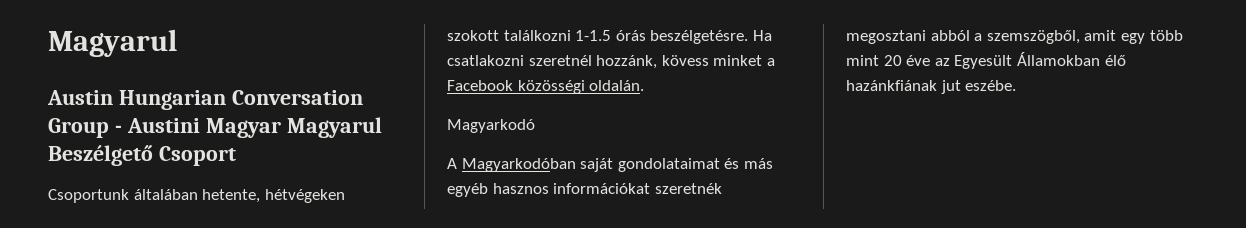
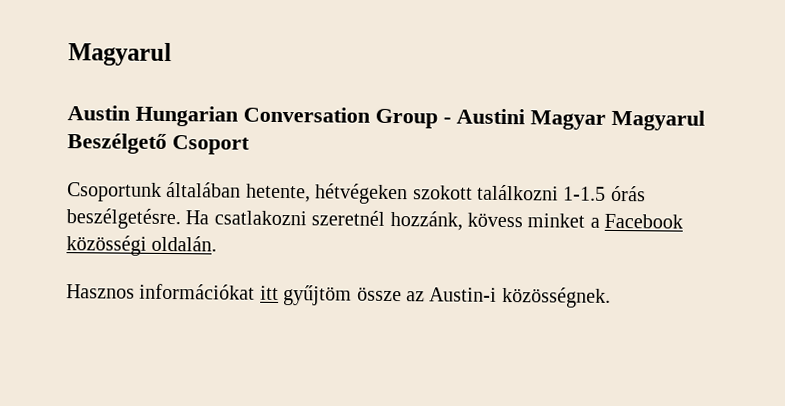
[447,119,535,133] [447,158,773,172] [447,183,722,197] [846,30,1183,44] [846,52,1126,69] [846,80,1017,94] Magyarkodó // A Magyarkodóban saját gondolataimat és más egyéb hasznos információkat szeretnék megosztani abból a szemszögből, amit egy több mint 20 éve az Egyesült Államokban élő hazánkfiának jut eszébe. -> [66,283,611,308] Hasznos információkat itt gyűjtöm össze az Austin-i közösségnek.

